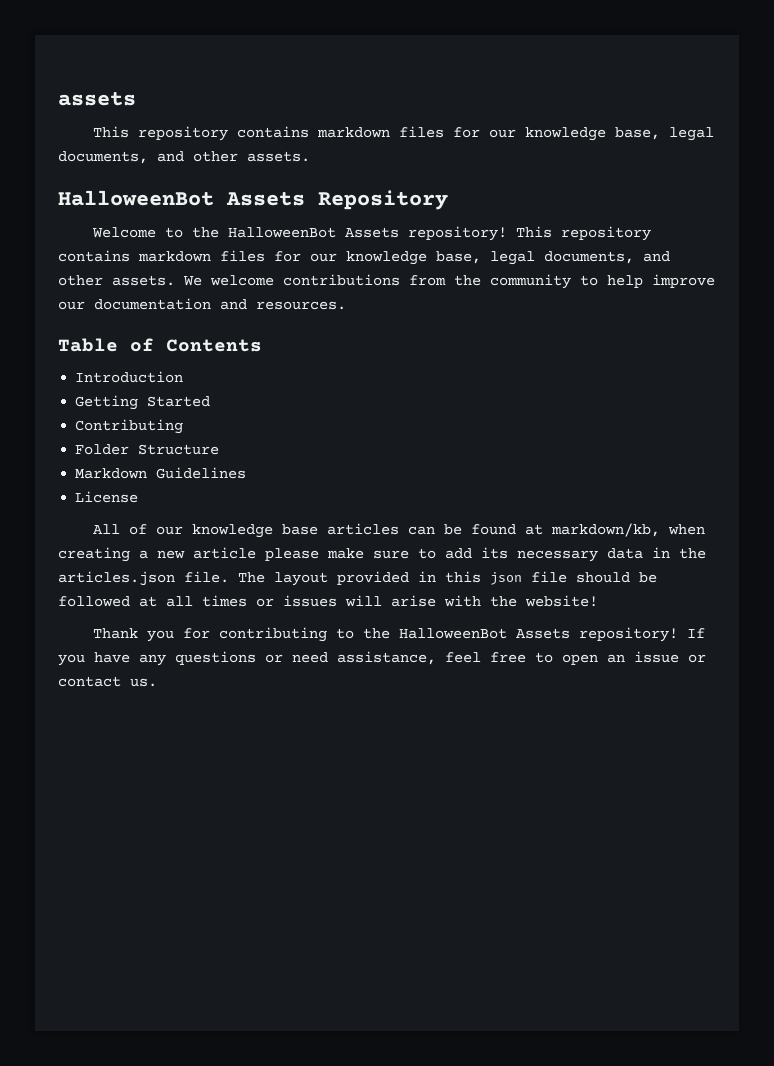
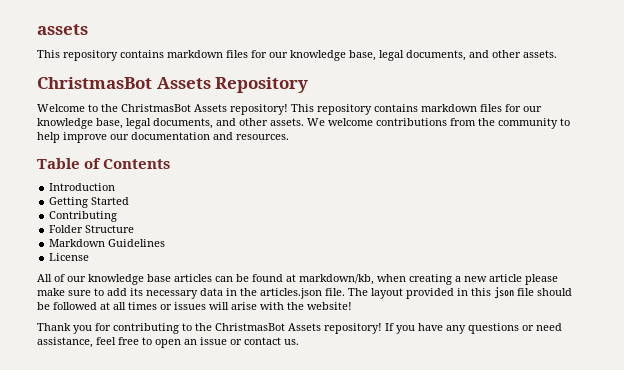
[58,190,214,206] HalloweenBot -> [37,77,152,89] ChristmasBot
[227,227,336,238] HalloweenBot -> [121,104,191,112] ChristmasBot
[398,628,507,639] HalloweenBot -> [215,323,285,331] ChristmasBot

